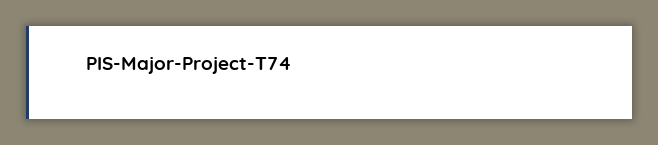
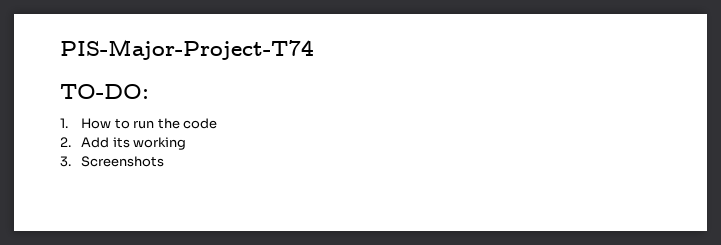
(291, 65) none -> [60,84,149,99] [60,118,218,129] [60,137,187,150] [60,156,165,167] // TO-DO: // 1. How to run the code // 2. Add its working // 3. Screenshots

